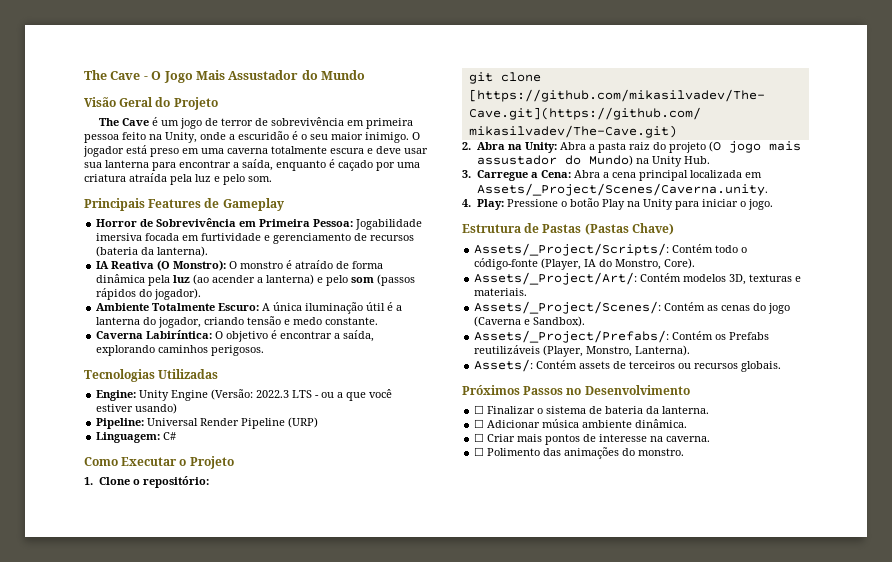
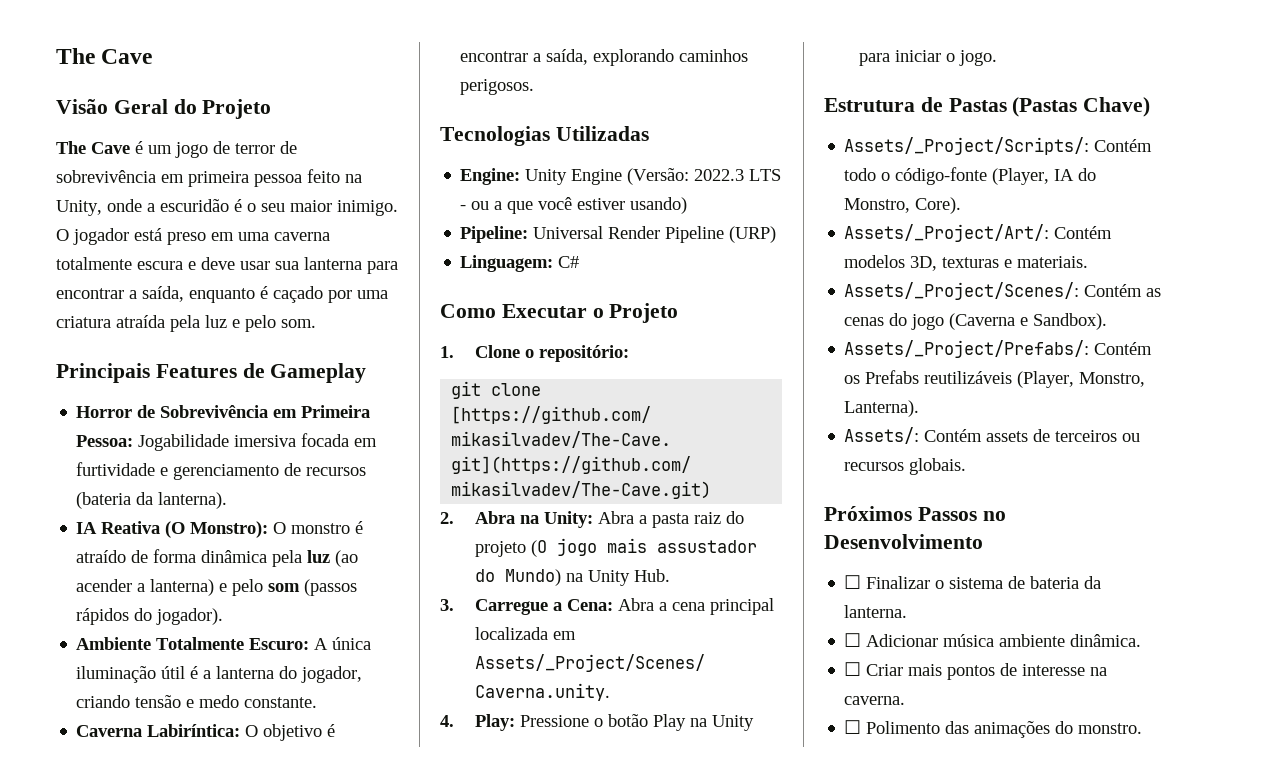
[84,70,365,83] The Cave - O Jogo Mais Assustador do Mundo -> [56,48,153,64] The Cave

